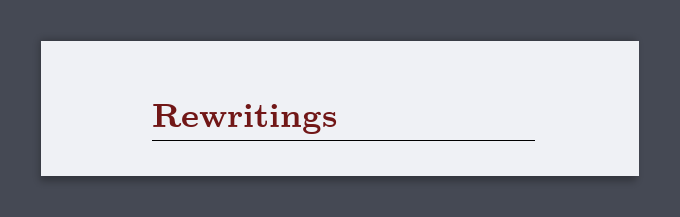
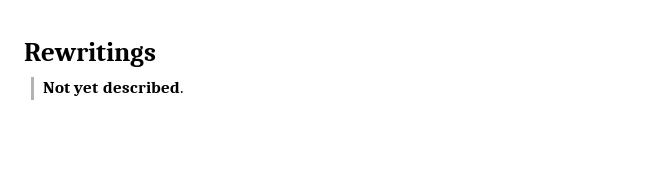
(337, 119) none -> [42,81,185,96] // Not yet described.

